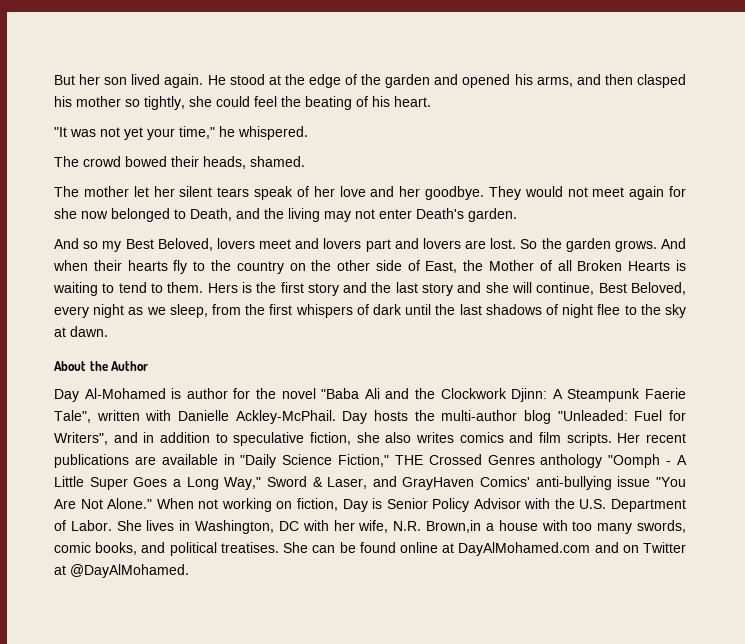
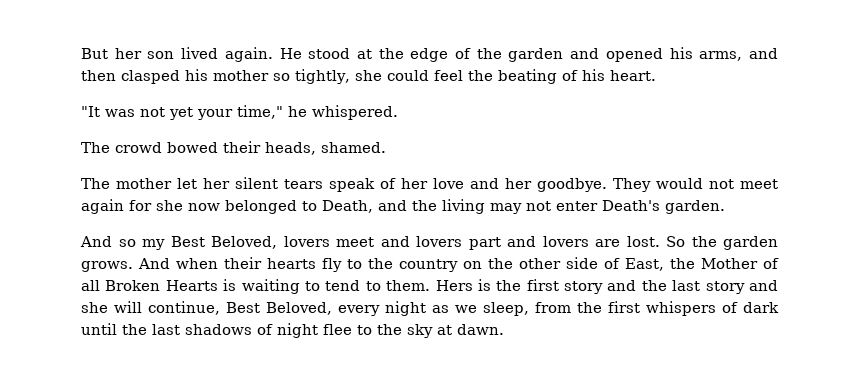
[54,361,149,371] [54,388,687,402] [54,410,686,424] [54,432,686,446] [54,454,687,468] [54,476,686,490] [54,498,686,512] [54,520,687,534] [54,542,686,556] [54,564,189,578] // About the Author // Day Al-Mohamed is author for the novel "Baba Ali and the Clockwork Djinn: A Steampunk Faerie Tale", written with Danielle Ackley-McPhail. Day hosts the multi-author blog "Unleaded: Fuel for Writers", and in addition to speculative fiction, she also writes comics and film scripts. Her recent publications are available in "Daily Science Fiction," THE Crossed Genres anthology "Oomph - A Little Super Goes a Long Way," Sword & Laser, and GrayHaven Comics' anti-bullying issue "You Are Not Alone." When not working on fiction, Day is Senior Policy Advisor with the U.S. Department of Labor. She lives in Washington, DC with her wife, N.R. Brown,in a house with too many swords, comic books, and political treatises. She can be found online at DayAlMohamed.com and on Twitter at @DayAlMohamed. -> (504, 329) none

